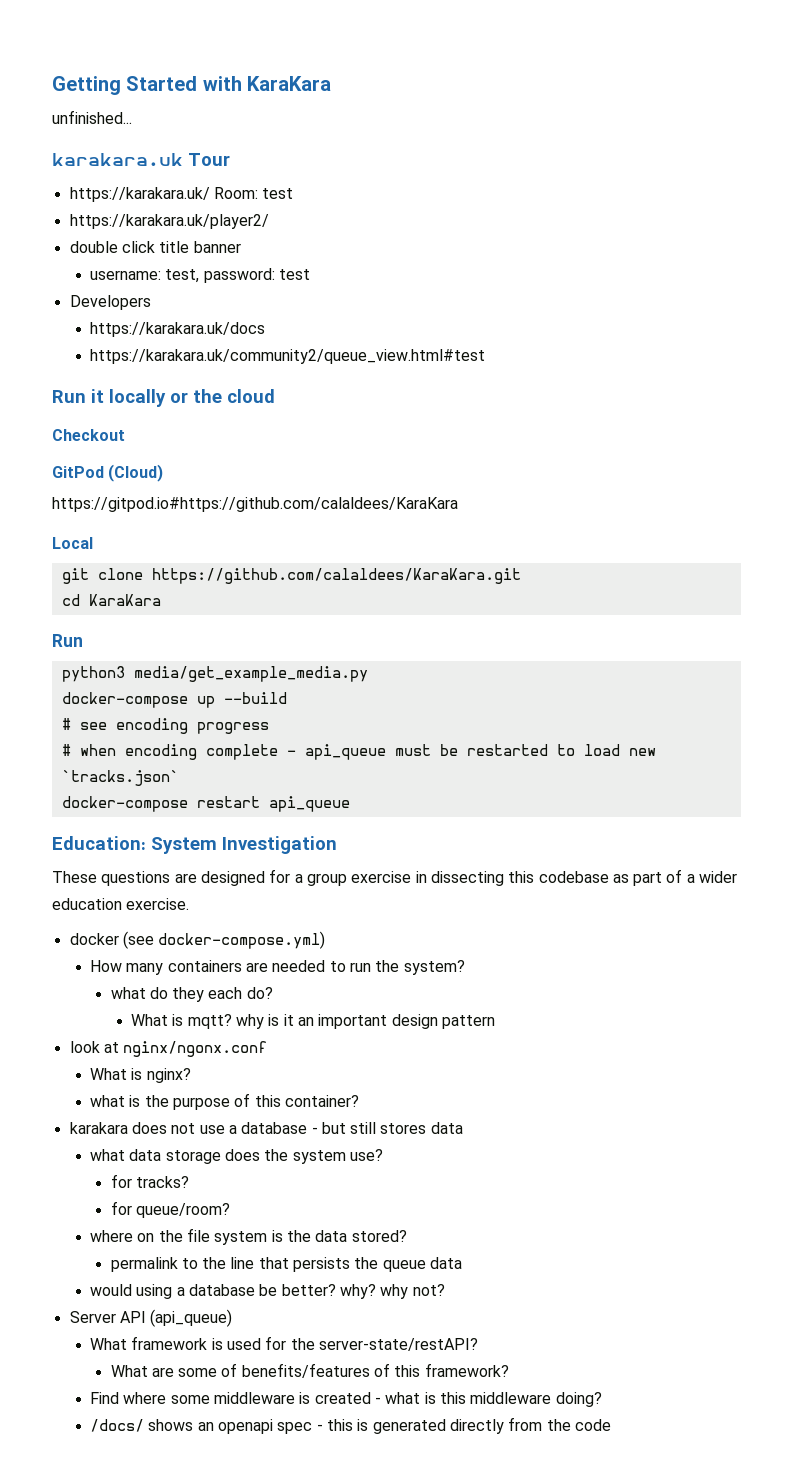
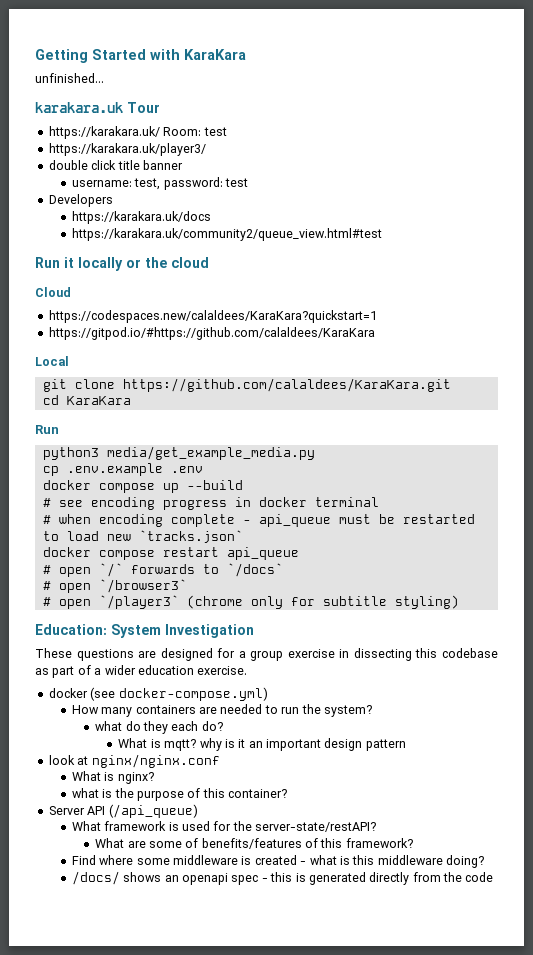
[69,214,269,229] https://karakara.uk/player2/ -> [48,143,206,156] https://karakara.uk/player3/
[52,429,125,441] [52,464,164,482] [52,497,458,512] Checkout // GitPod (Cloud) // https://gitpod.io#https://github.com/calaldees/KaraKara -> [35,287,71,297] [48,310,377,323] [48,327,375,340] Cloud // https://codespaces.new/calaldees/KaraKara?quickstart=1 // https://gitpod.io/#https://github.com/calaldees/KaraKara
[61,692,188,708] docker-compose -> [42,463,203,476] [42,480,155,493] cp .env.example .env // docker compose
(269, 728) none -> [234,497,379,507] in docker terminal
[61,796,188,812] docker-compose -> [42,547,155,560] docker compose
(350, 804) none -> [42,563,283,577] [42,579,187,593] [42,595,459,609] // # open `/` forwards to `/docs` // # open `/browser3` // # open `/player3` (chrome only for subtitle styling)
[123,1041,268,1057] nginx/ngonx.conf -> [91,754,220,768] nginx/nginx.conf
[69,1122,463,1134] [90,1149,383,1164] [110,1174,189,1188] [110,1201,230,1218] [90,1228,407,1245] [110,1257,463,1272] [90,1284,445,1299] // karakara does not use a database - but still stores data // what data storage does the system use? // for tracks? // for queue/room? // where on the file system is the data stored? // permalink to the line that persists the queue data // would using a database be better? why? why not? -> (288, 793) none
[150,1309,233,1327] (api_queue) -> [108,804,198,818] (/api_queue)

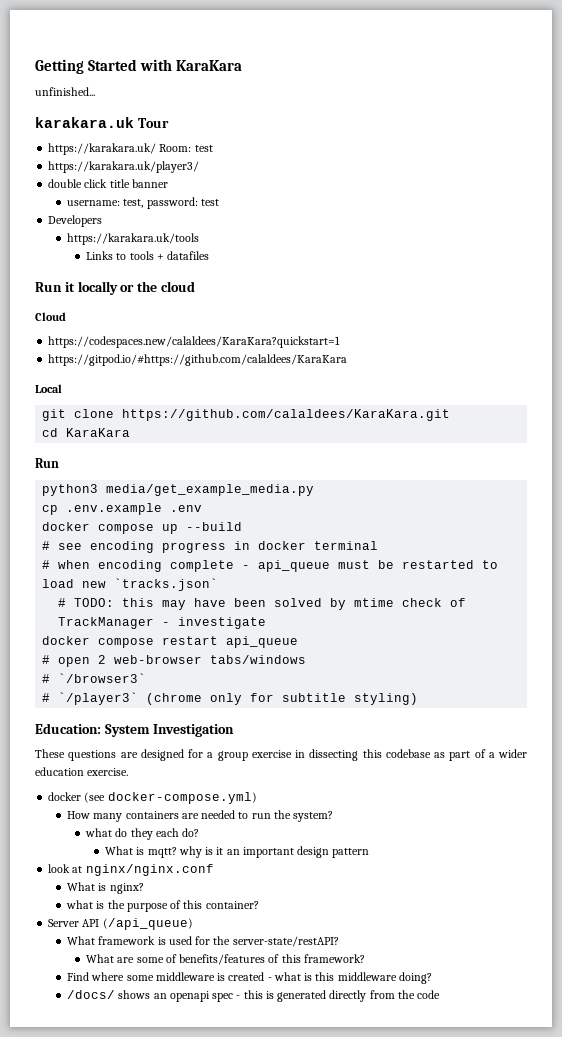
[71,211,211,224] [71,228,382,241] https://karakara.uk/docs // https://karakara.uk/community2/queue_view.html#test -> [67,233,200,245] [86,251,210,260] https://karakara.uk/tools // Links to tools + datafiles
(243, 536) none -> [58,598,467,610] [58,617,267,629] // # TODO: this may have been solved by mtime check of TrackManager - investigate
[98,563,283,577] [42,581,91,593] `/` forwards to `/docs` // # open -> [98,655,307,664] [42,674,51,683] 2 web-browser tabs/windows // #
[58,599,91,609] open -> (51, 697) none

